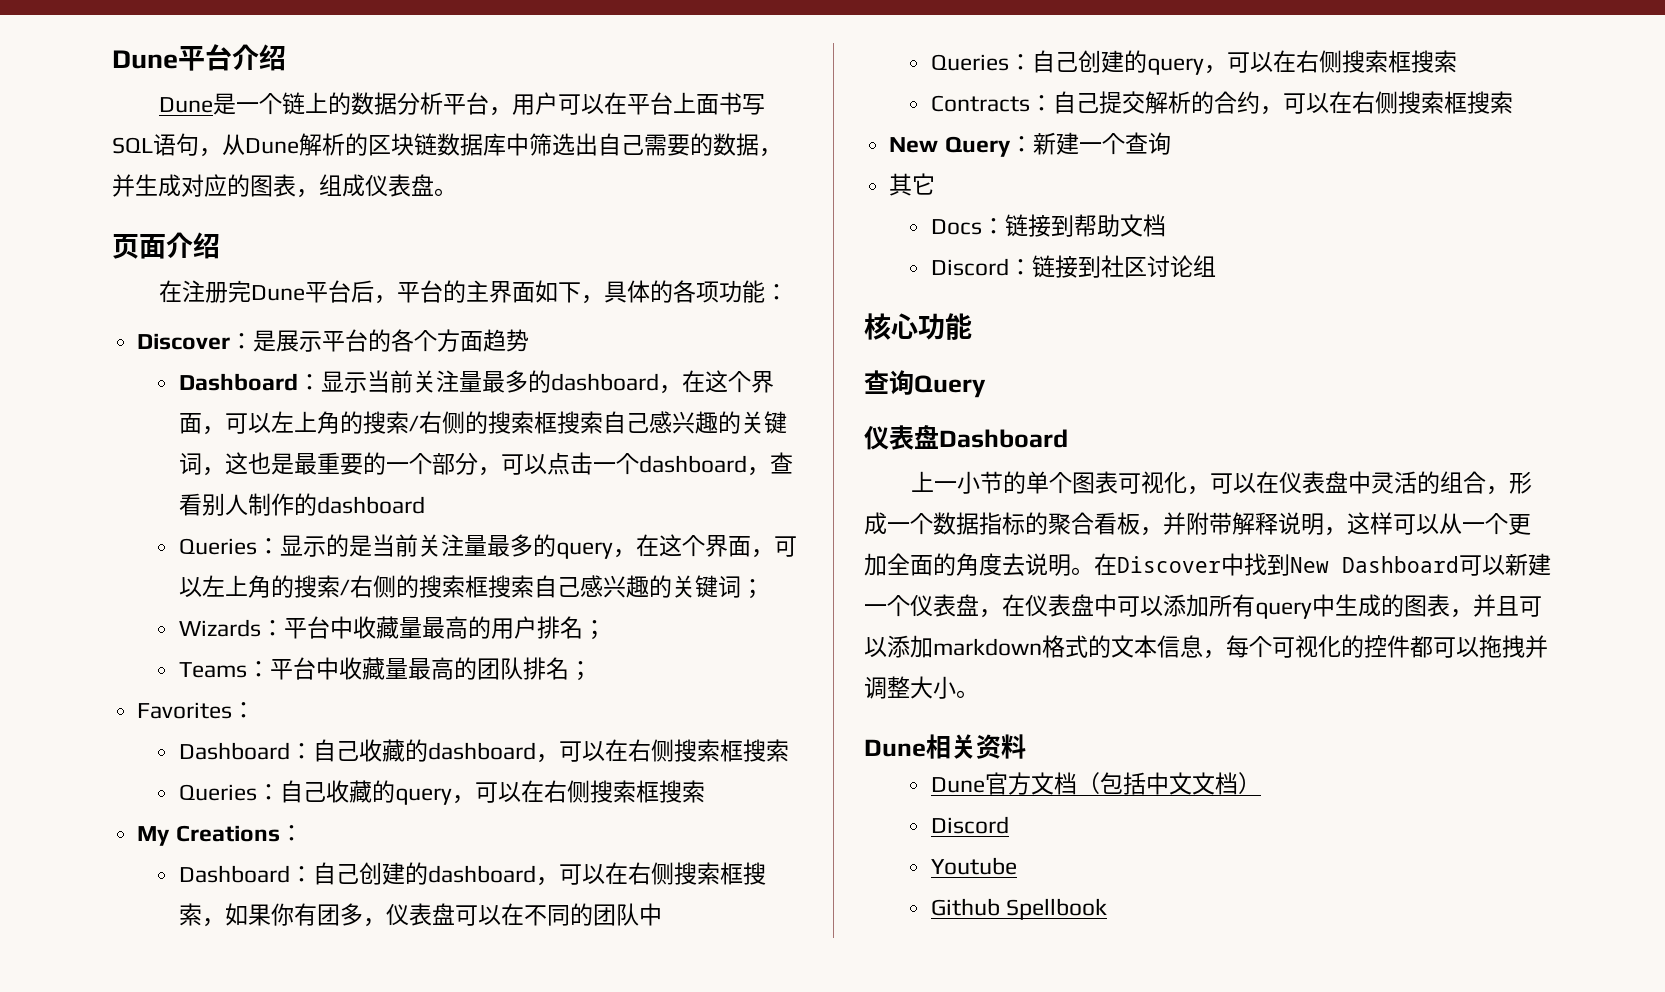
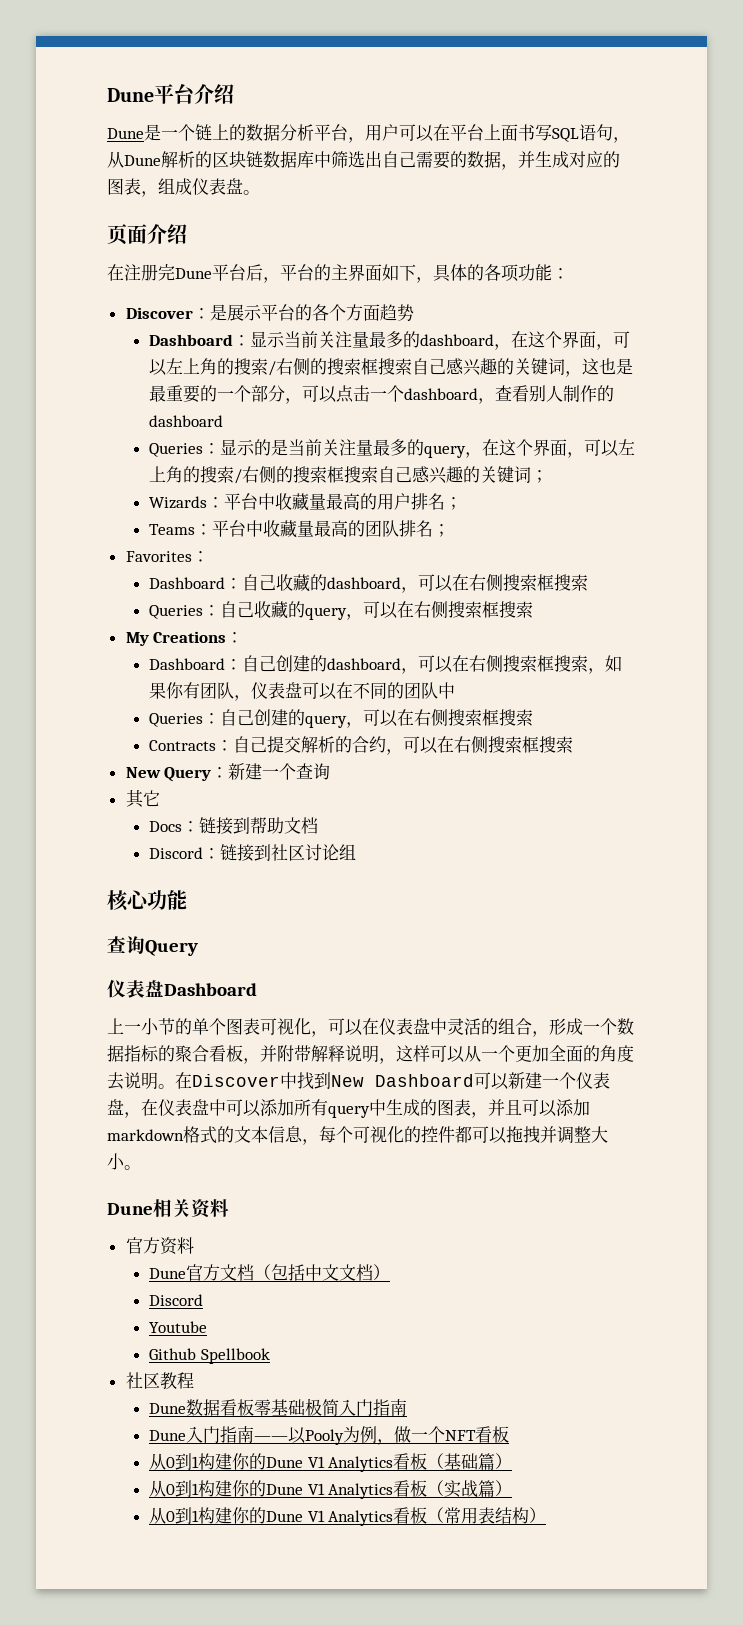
[340,903,364,926] 多 -> [216,682,234,699] 队
(1026, 746) none -> [125,1237,194,1255] // 官方资料
(1108, 909) none -> [125,1372,194,1390] [148,1398,407,1416] [148,1426,509,1445] [148,1453,513,1472] [148,1480,513,1499] [148,1507,547,1526] // 社区教程 // Dune数据看板零基础极简入门指南 // Dune入门指南——以Pooly为例，做一个NFT看板 // 从0到1构建你的Dune V1 Analytics看板（基础篇） // 从0到1构建你的Dune V1 Analytics看板（实战篇） // 从0到1构建你的Dune V1 Analytics看板（常用表结构）

